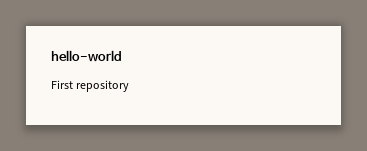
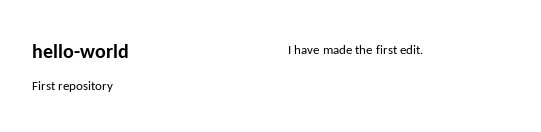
(130, 86) none -> [288,45,423,54] // I have made the first edit.

